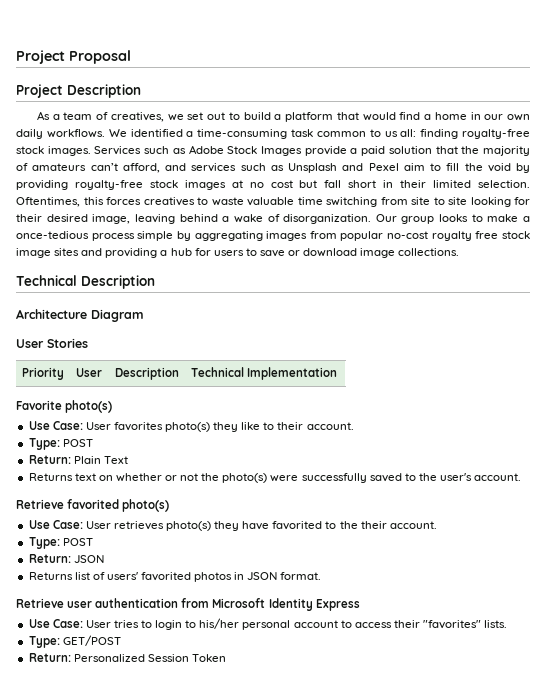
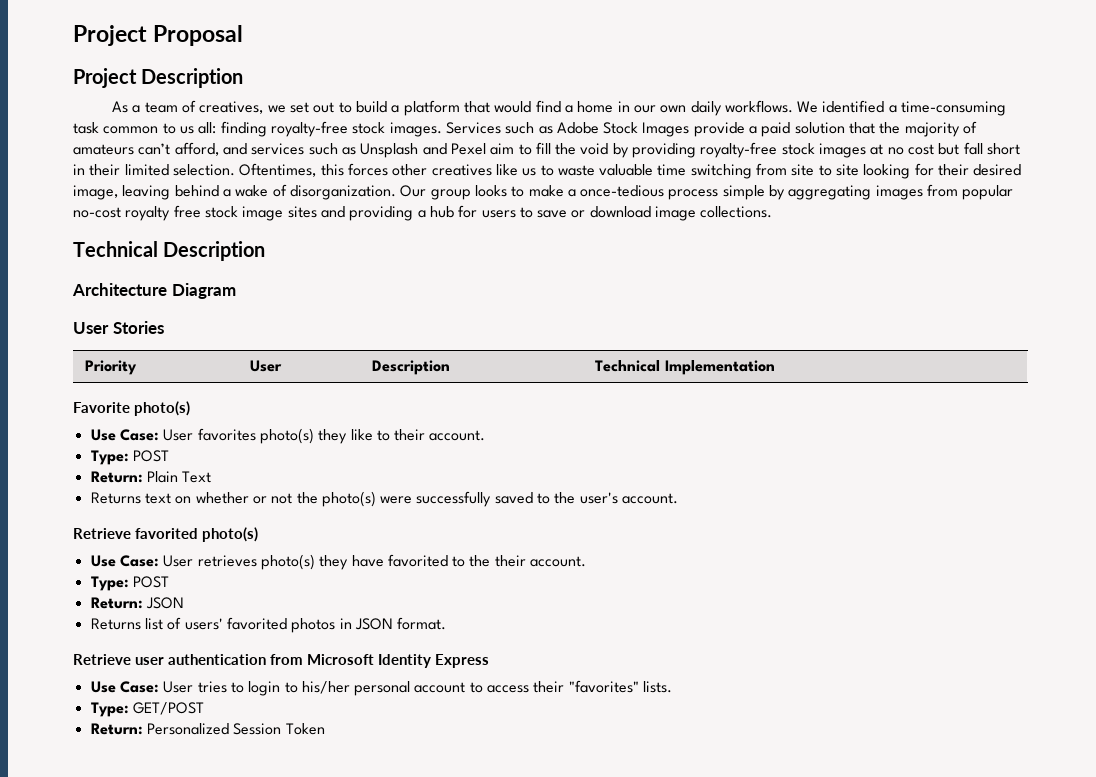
[143,197,195,206] creatives -> [392,164,537,176] other creatives like us

